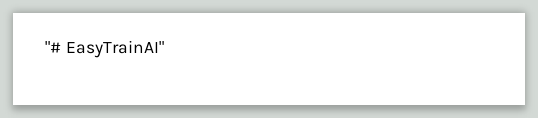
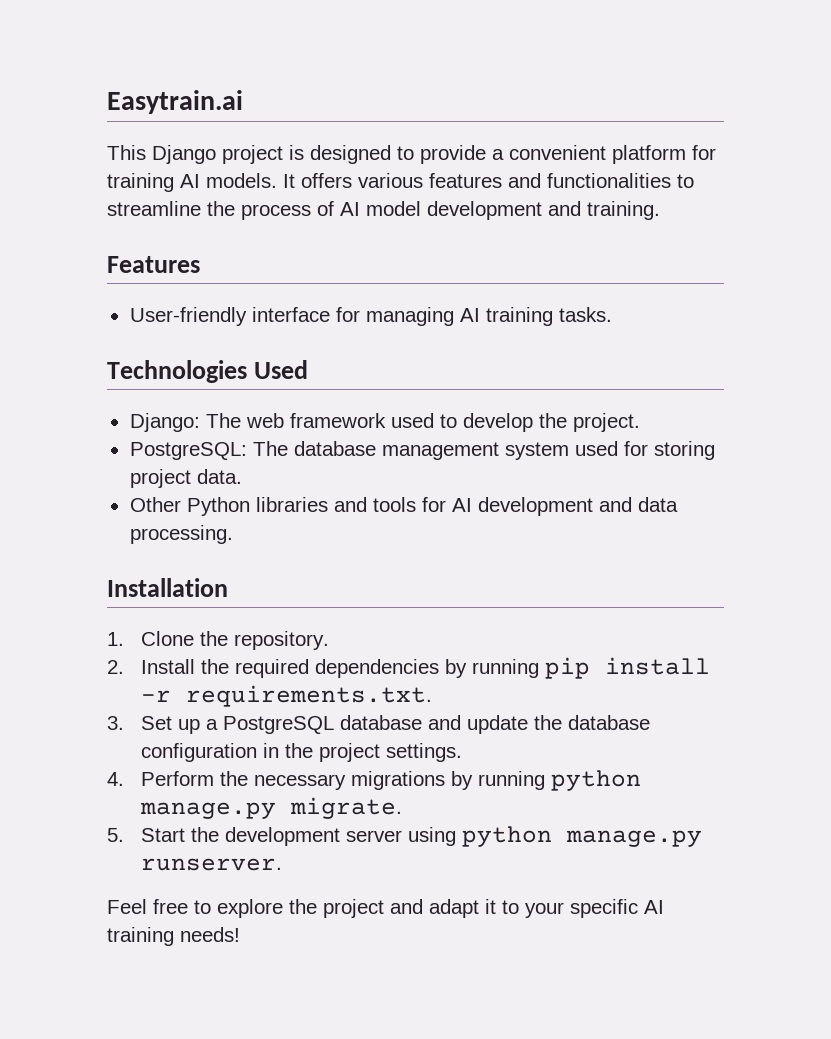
[45,40,164,58] "# EasyTrainAI" -> [107,90,243,114] [107,145,716,164] [107,173,694,192] [107,201,660,220] [107,256,200,273] [129,307,612,326] [107,360,308,383] [129,413,640,432] [129,441,715,460] [129,469,242,488] [129,497,678,516] [129,525,233,544] [107,578,228,597] [107,631,330,650] [107,657,711,679] [141,685,433,707] [107,715,651,734] [141,743,463,762] [107,770,642,791] [140,797,403,819] [107,826,703,847] [141,858,283,871] [107,899,664,918] [107,927,240,946] Easytrain.ai // This Django project is designed to provide a convenient platform for training AI models. It offers various features and functionalities to streamline the process of AI model development and training. // Features // User-friendly interface for managing AI training tasks. // Technologies Used // Django: The web framework used to develop the project. // PostgreSQL: The database management system used for storing project data. // Other Python libraries and tools for AI development and data processing. // Installation // 1. Clone the repository. // 2. Install the required dependencies by running pip install -r requirements.txt. // 3. Set up a PostgreSQL database and update the database configuration in the project settings. // 4. Perform the necessary migrations by running python manage.py migrate. // 5. Start the development server using python manage.py runserver. // Feel free to explore the project and adapt it to your specific AI training needs!

